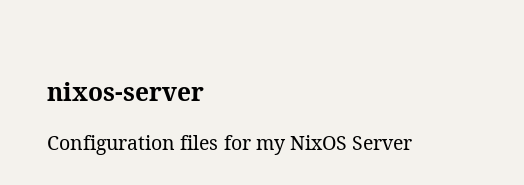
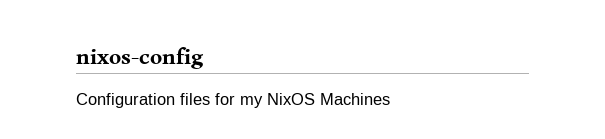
[47,82,204,101] nixos-server -> [76,47,204,69] nixos-config
[352,136,413,150] Server -> [320,93,390,105] Machines

